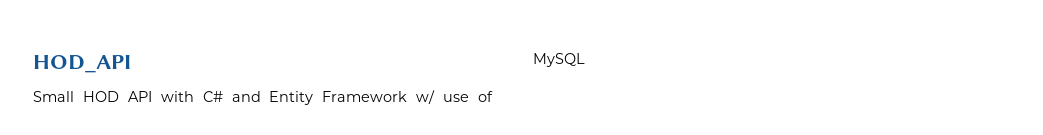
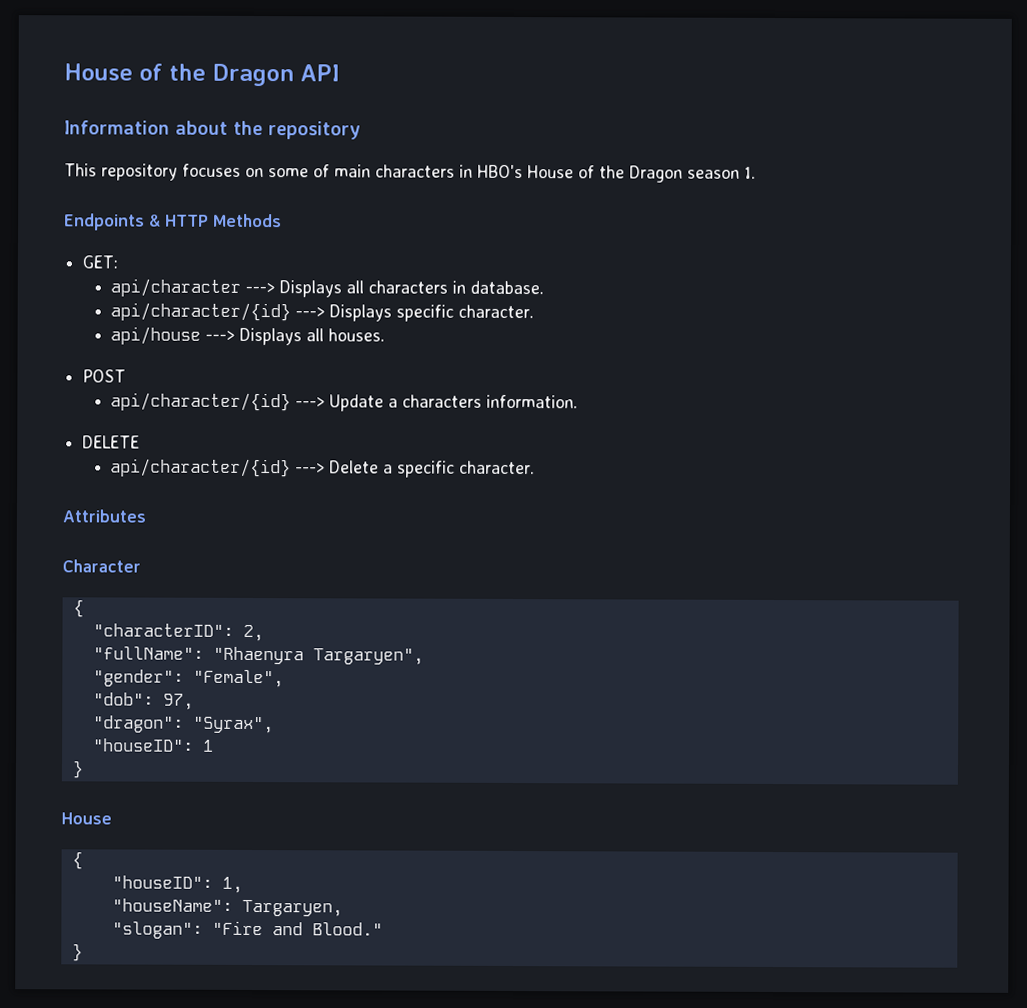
[33,55,131,73] [33,90,493,105] [533,53,585,67] HOD_API // Small HOD API with C# and Entity Framework w/ use of MySQL -> [64,63,340,87] [64,120,361,140] [64,163,756,183] [64,213,282,231] [82,255,119,269] [110,278,545,298] [110,302,535,322] [110,326,386,346] [82,369,127,383] [110,392,579,412] [82,435,141,449] [110,458,536,478] [62,509,146,523] [62,559,141,573] [72,599,84,618] [92,623,264,642] [92,646,424,665] [92,669,284,688] [92,692,194,710] [92,715,274,734] [92,738,214,752] [71,760,84,779] [61,812,112,825] [71,851,83,870] [111,875,243,893] [111,898,343,917] [111,920,383,939] [71,943,83,962] House of the Dragon API // Information about the repository // This repository focuses on some of main characters in HBO's House of the Dragon season 1. // Endpoints & HTTP Methods // GET: // api/character ---> Displays all characters in database. // api/character/{id} ---> Displays specific character. // api/house ---> Displays all houses. // POST // api/character/{id} ---> Update a characters information. // DELETE // api/character/{id} ---> Delete a specific character. // Attributes // Character // { // "characterID": 2, // "fullName": "Rhaenyra Targaryen", // "gender": "Female", // "dob": 97, // "dragon": "Syrax", // "houseID": 1 // } // House // { // "houseID": 1, // "houseName": Targaryen, // "slogan": "Fire and Blood." // }

